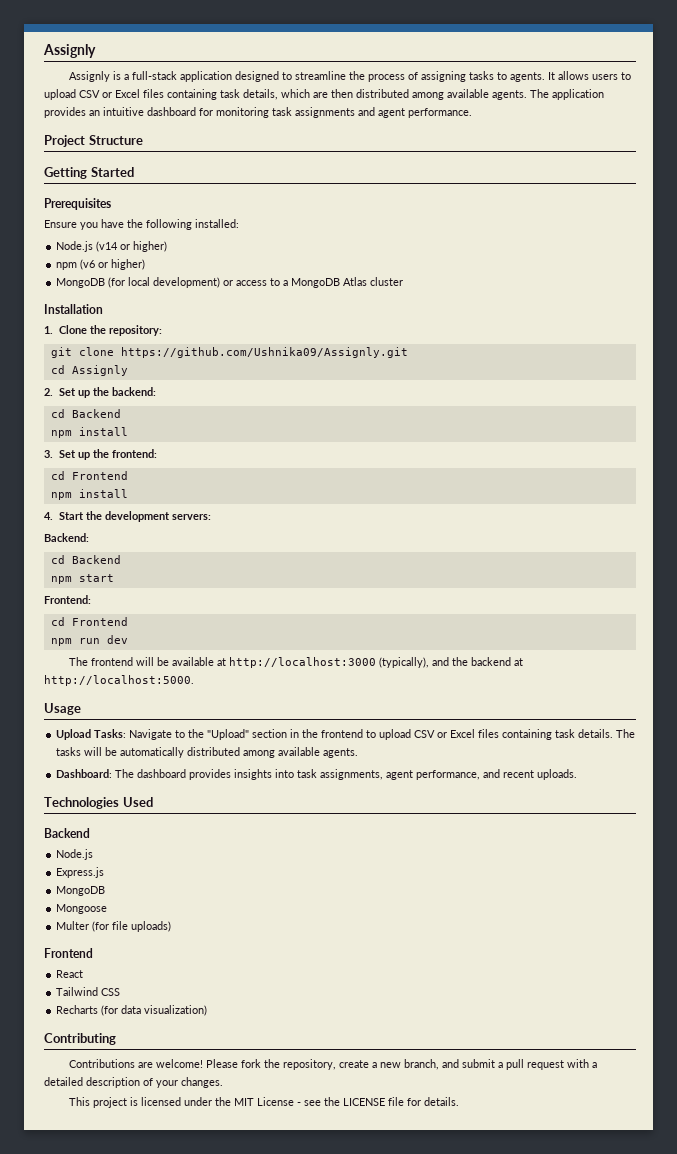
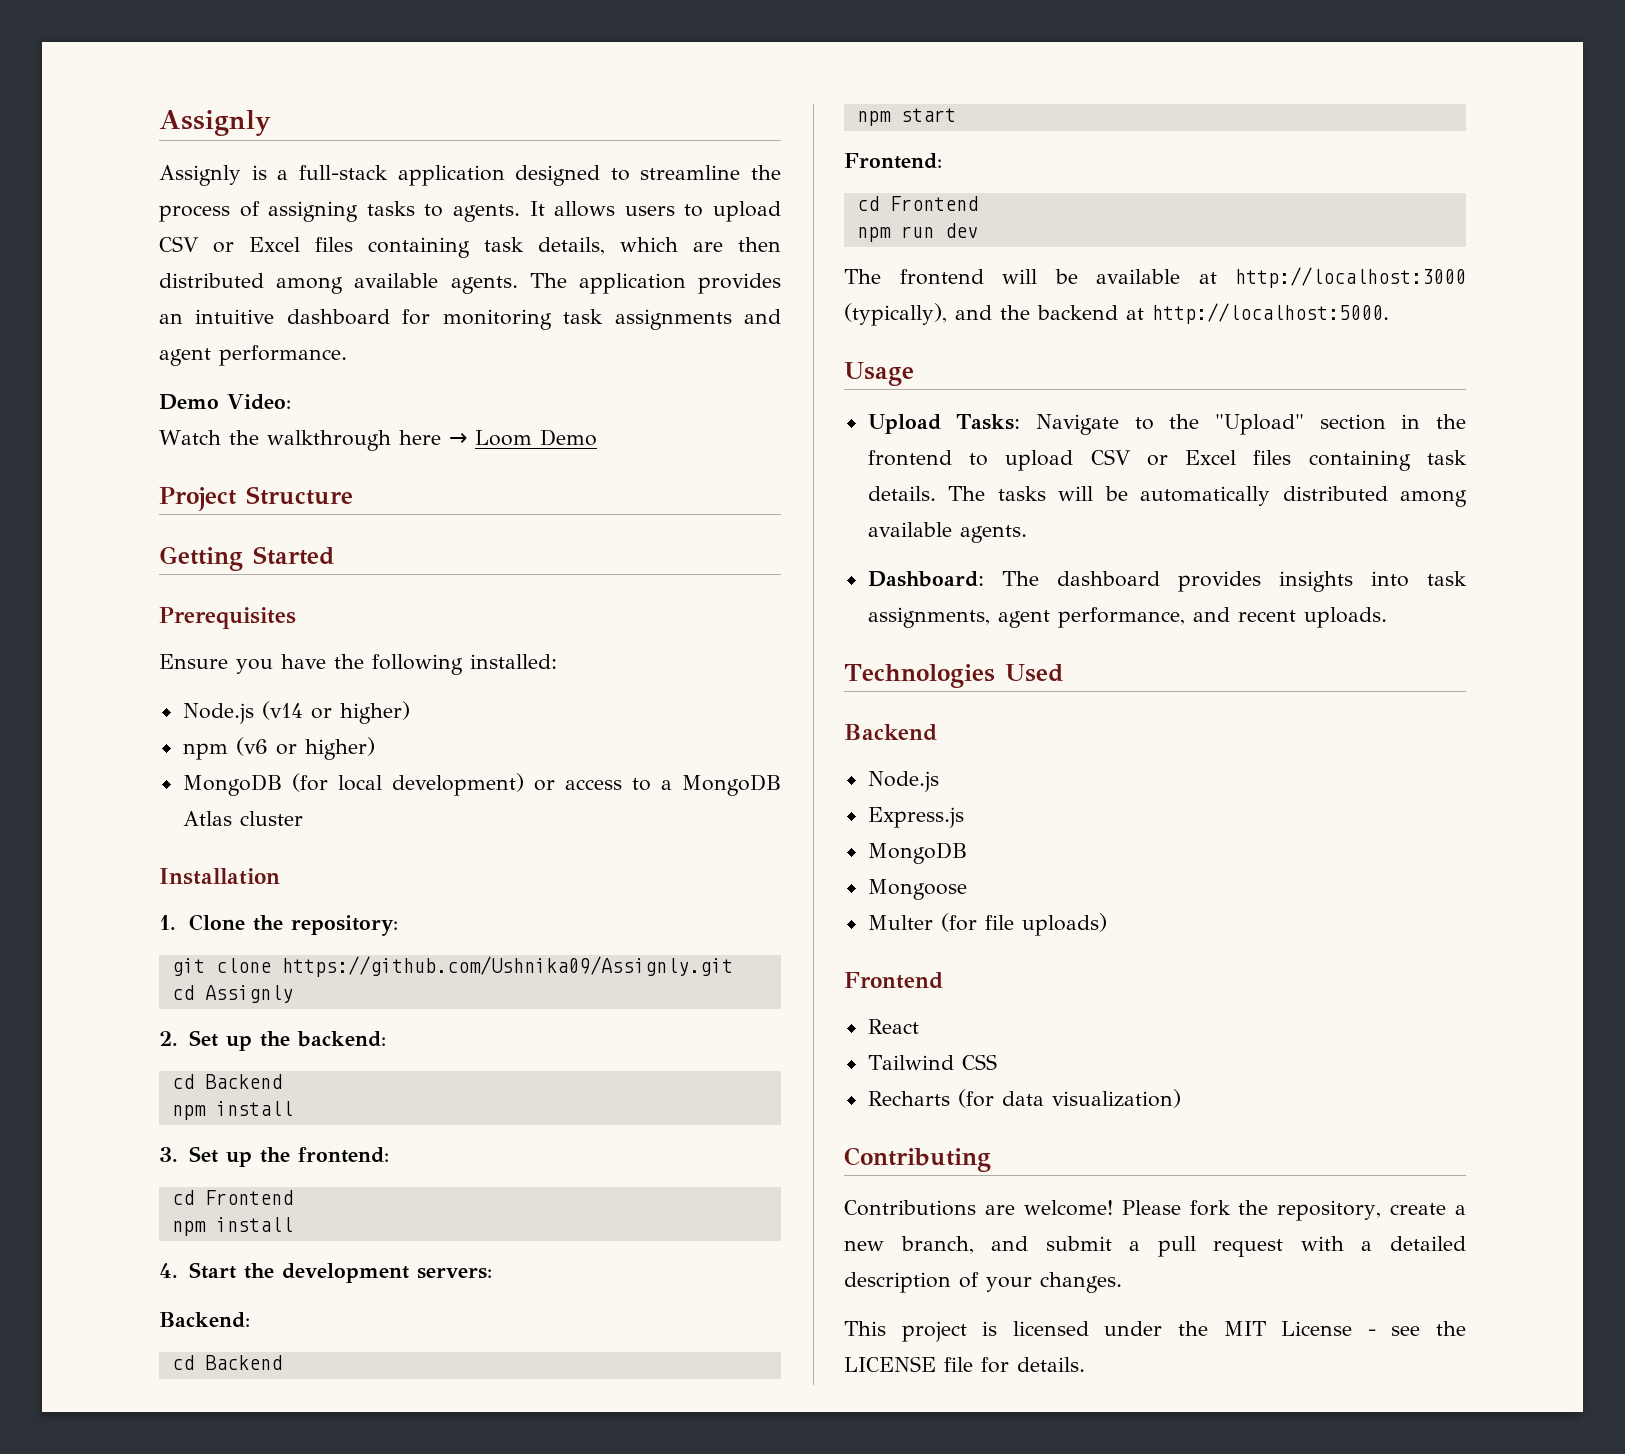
(472, 113) none -> [159,394,291,410] [159,429,597,451] // Demo Video: // Watch the walkthrough here → Loom Demo

